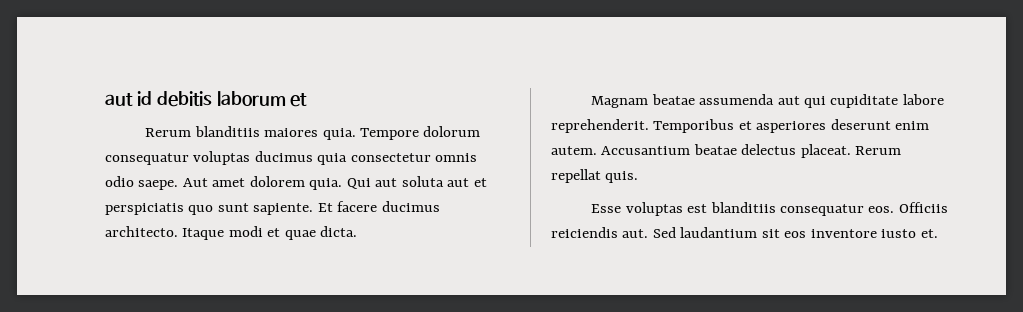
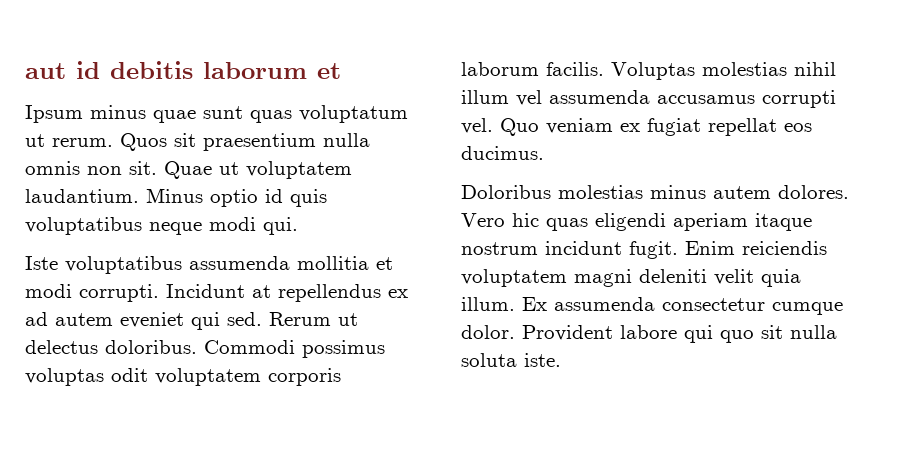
[145,126,481,140] [105,151,478,165] [105,176,487,190] [105,201,440,215] [105,226,358,240] [591,94,944,108] [551,119,930,133] [551,144,902,158] [551,169,639,183] [591,202,948,216] [551,227,938,238] Rerum blanditiis maiores quia. Tempore dolorum consequatur voluptas ducimus quia consectetur omnis odio saepe. Aut amet dolorem quia. Qui aut soluta aut et perspiciatis quo sunt sapiente. Et facere ducimus architecto. Itaque modi et quae dicta. // Magnam beatae assumenda aut qui cupiditate labore reprehenderit. Temporibus et asperiores deserunt enim autem. Accusantium beatae delectus placeat. Rerum repellat quis. // Esse voluptas est blanditiis consequatur eos. Officiis reiciendis aut. Sed laudantium sit eos inventore iusto et. -> [25,105,408,123] [25,133,370,151] [25,161,352,179] [25,188,327,207] [25,217,298,235] [25,256,393,274] [25,284,408,302] [25,312,358,330] [25,340,385,358] [25,368,341,386] [461,62,836,80] [461,90,836,108] [461,118,812,136] [461,146,544,160] [461,185,849,199] [461,213,812,231] [461,241,827,259] [461,269,801,287] [461,297,843,315] [461,325,837,343] [461,353,561,367] Ipsum minus quae sunt quas voluptatum ut rerum. Quos sit praesentium nulla omnis non sit. Quae ut voluptatem laudantium. Minus optio id quis voluptatibus neque modi qui. // Iste voluptatibus assumenda mollitia et modi corrupti. Incidunt at repellendus ex ad autem eveniet qui sed. Rerum ut delectus doloribus. Commodi possimus voluptas odit voluptatem corporis laborum facilis. Voluptas molestias nihil illum vel assumenda accusamus corrupti vel. Quo veniam ex fugiat repellat eos ducimus. // Doloribus molestias minus autem dolores. Vero hic quas eligendi aperiam itaque nostrum incidunt fugit. Enim reiciendis voluptatem magni deleniti velit quia illum. Ex assumenda consectetur cumque dolor. Provident labore qui quo sit nulla soluta iste.

